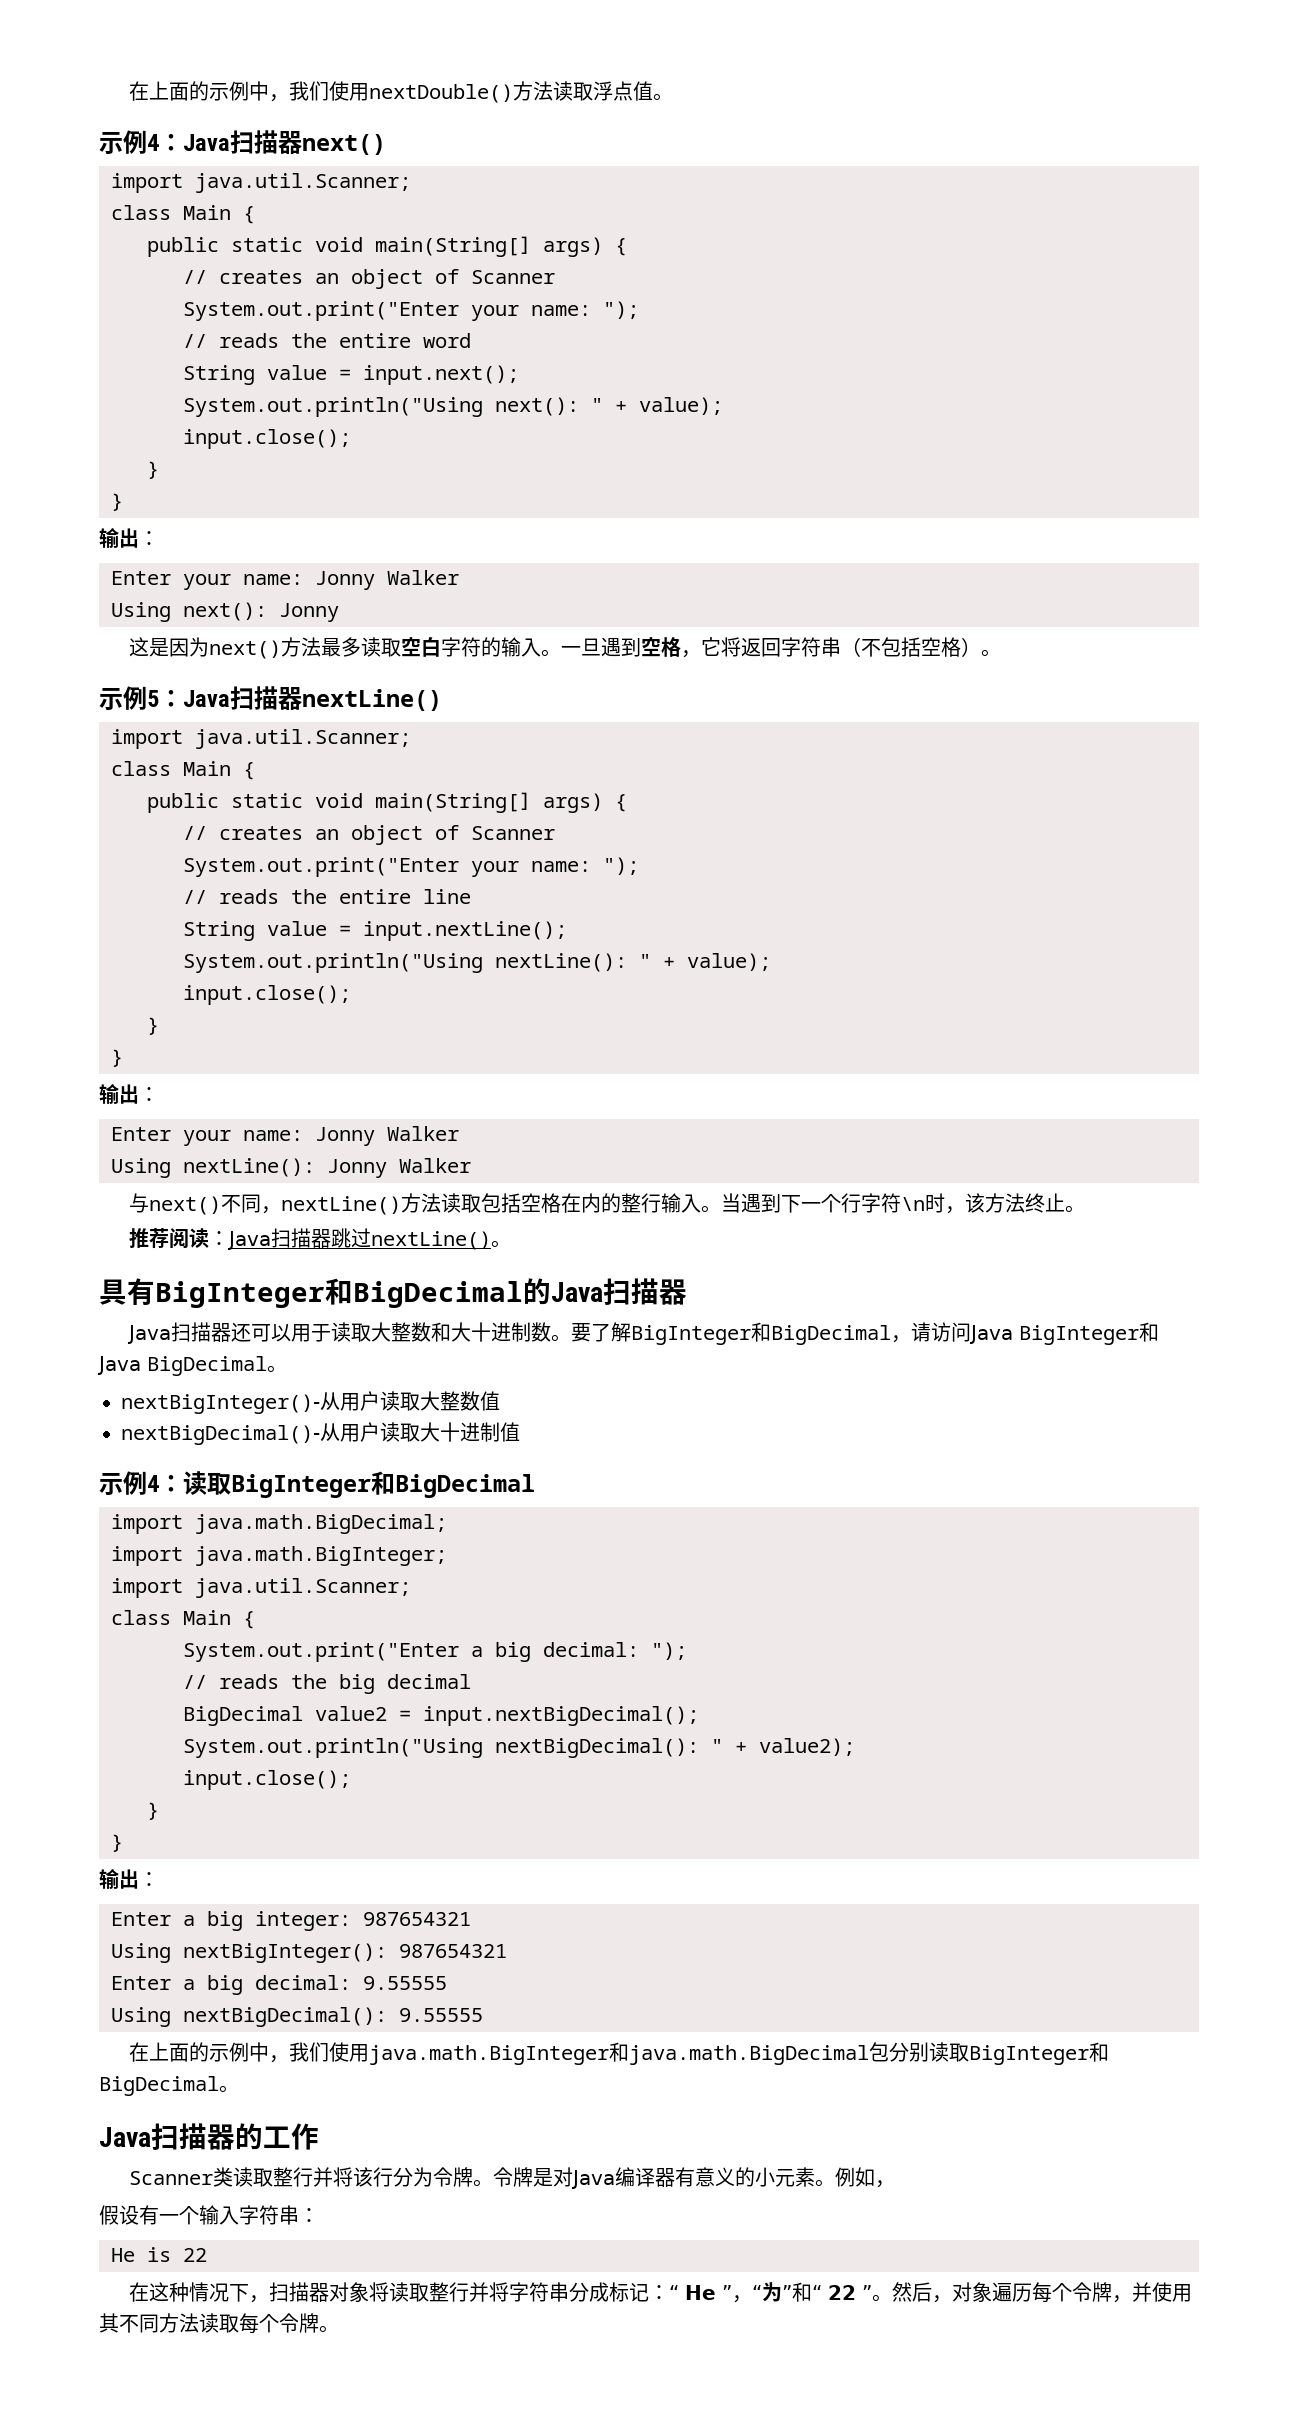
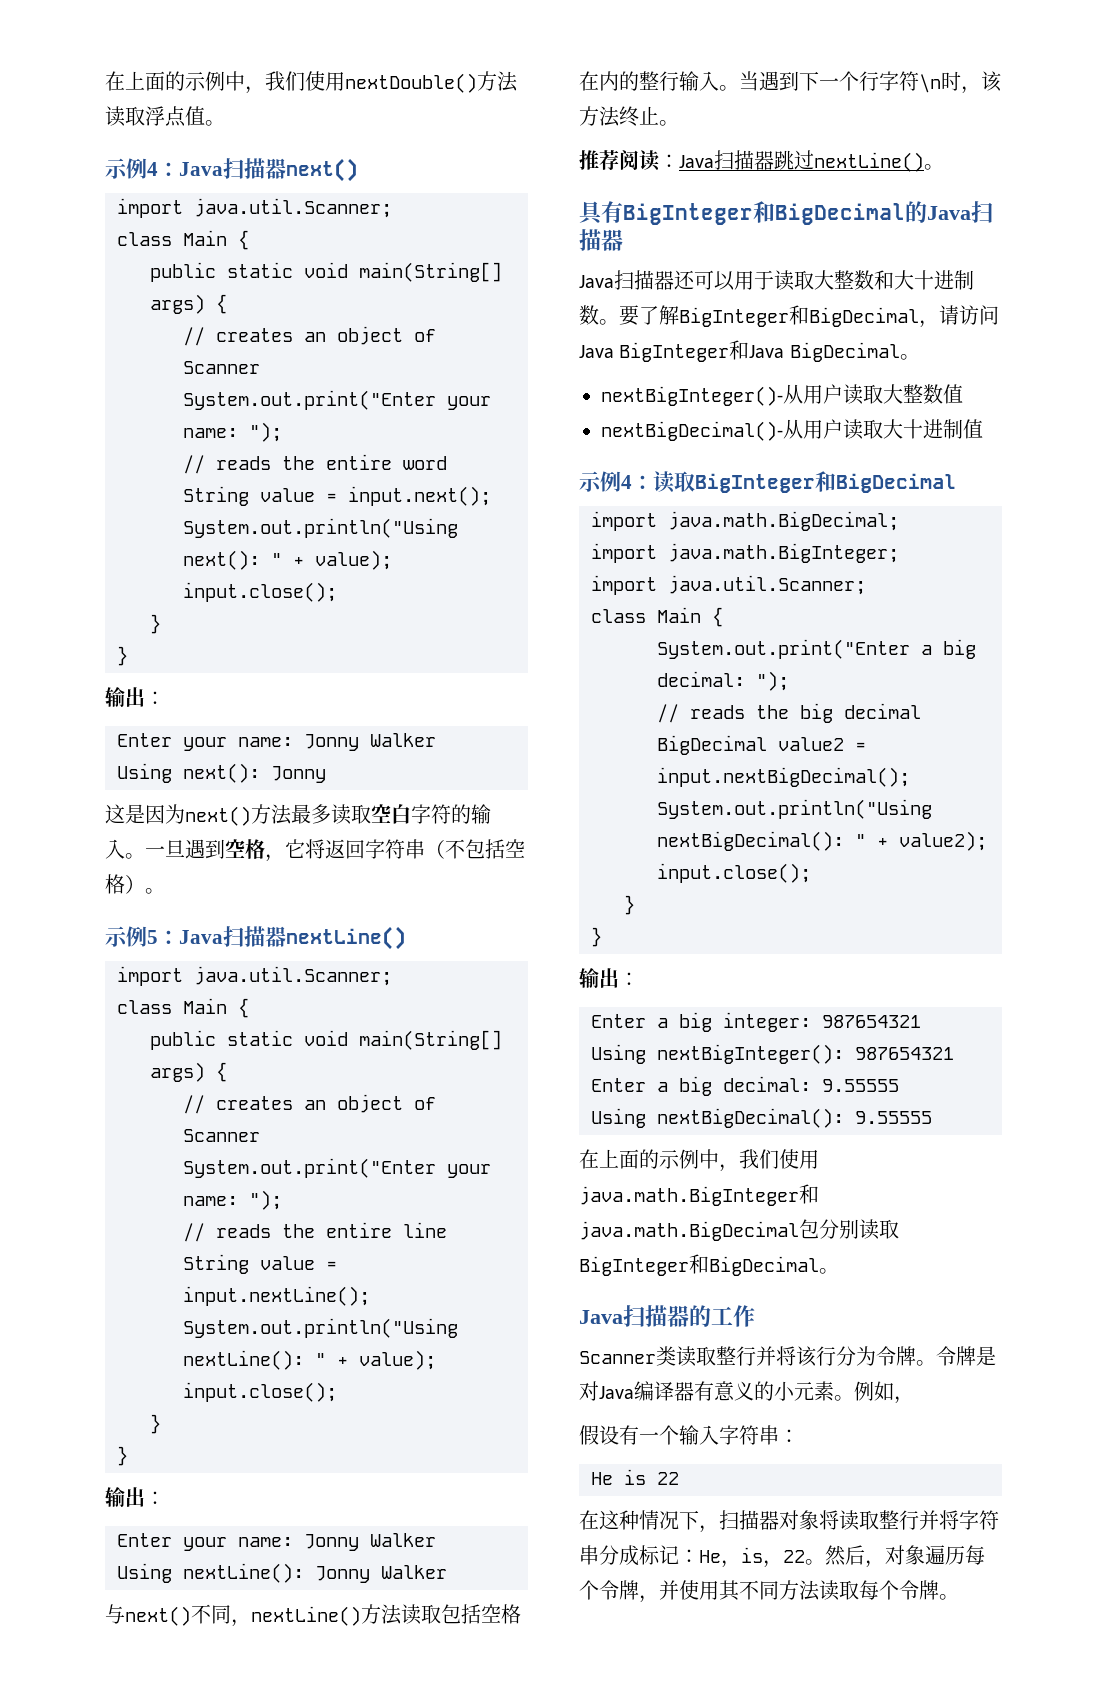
[669,2282,873,2303] “ He ”，“为”和“ 22 ” -> [699,1547,805,1568] He，is，22

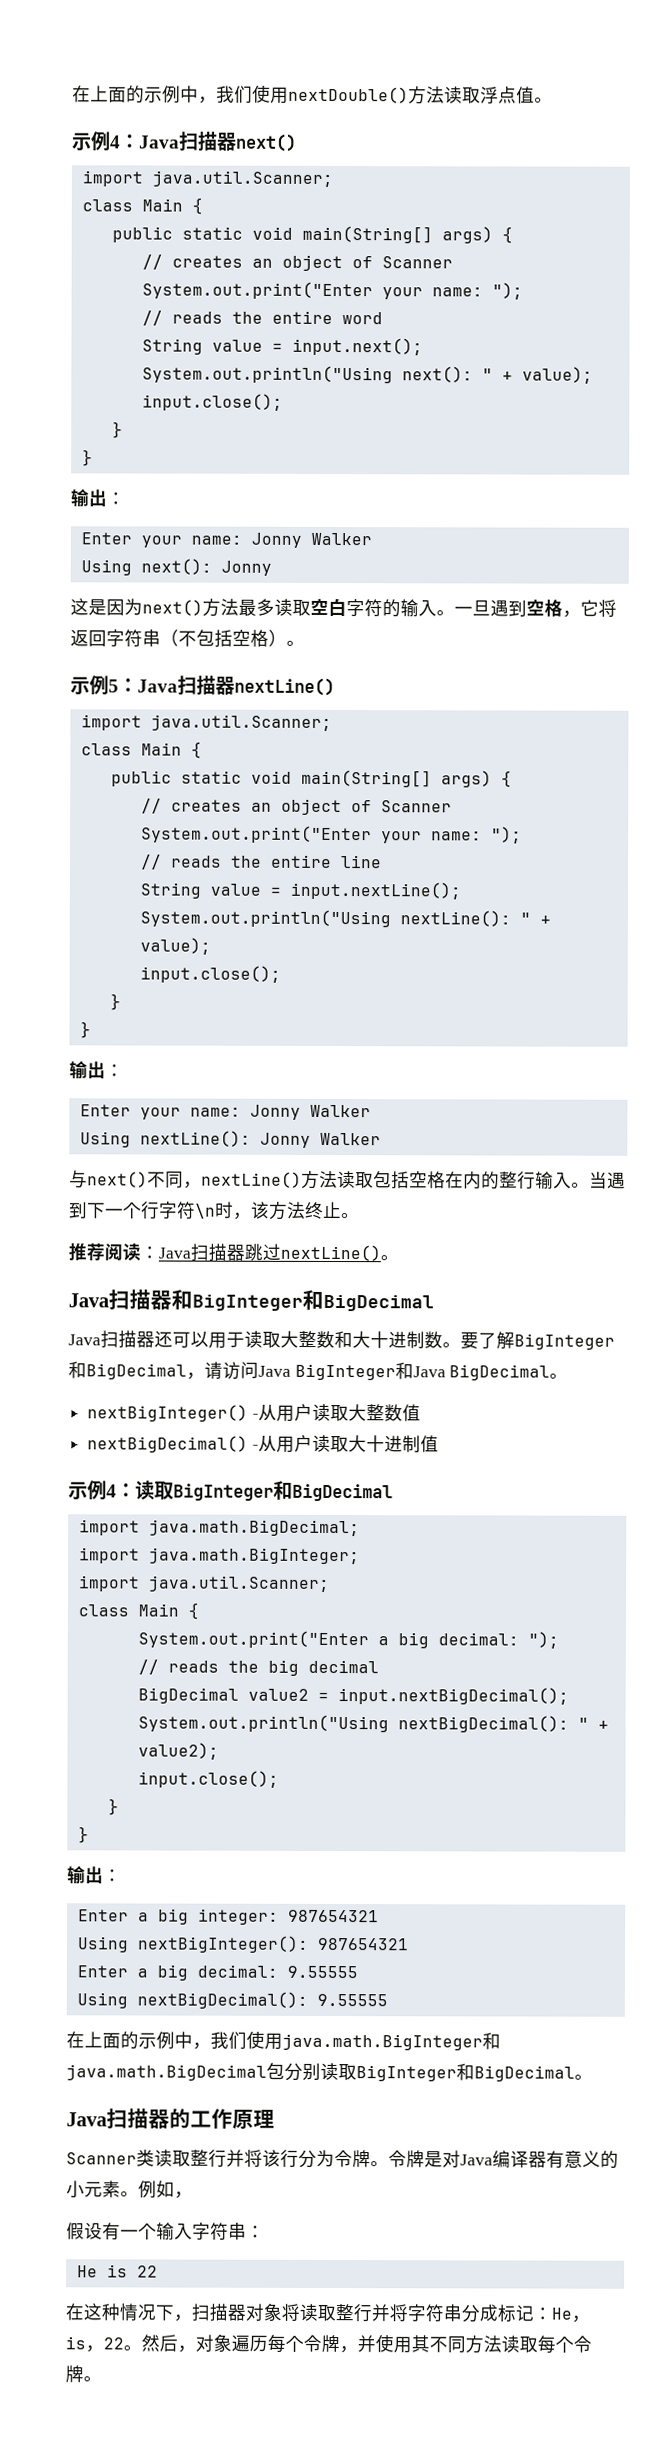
[579,201,993,225] [579,229,623,251] 具有BigInteger和BigDecimal的Java扫描器 -> [68,1289,434,1312] Java扫描器和BigInteger和BigDecimal
[601,386,783,406] nextBigInteger()- -> [87,1404,259,1422] nextBigInteger() -
[601,421,783,441] nextBigDecimal()- -> [87,1435,259,1453] nextBigDecimal() -
(755, 1316) none -> [232,2109,275,2129] 原理

